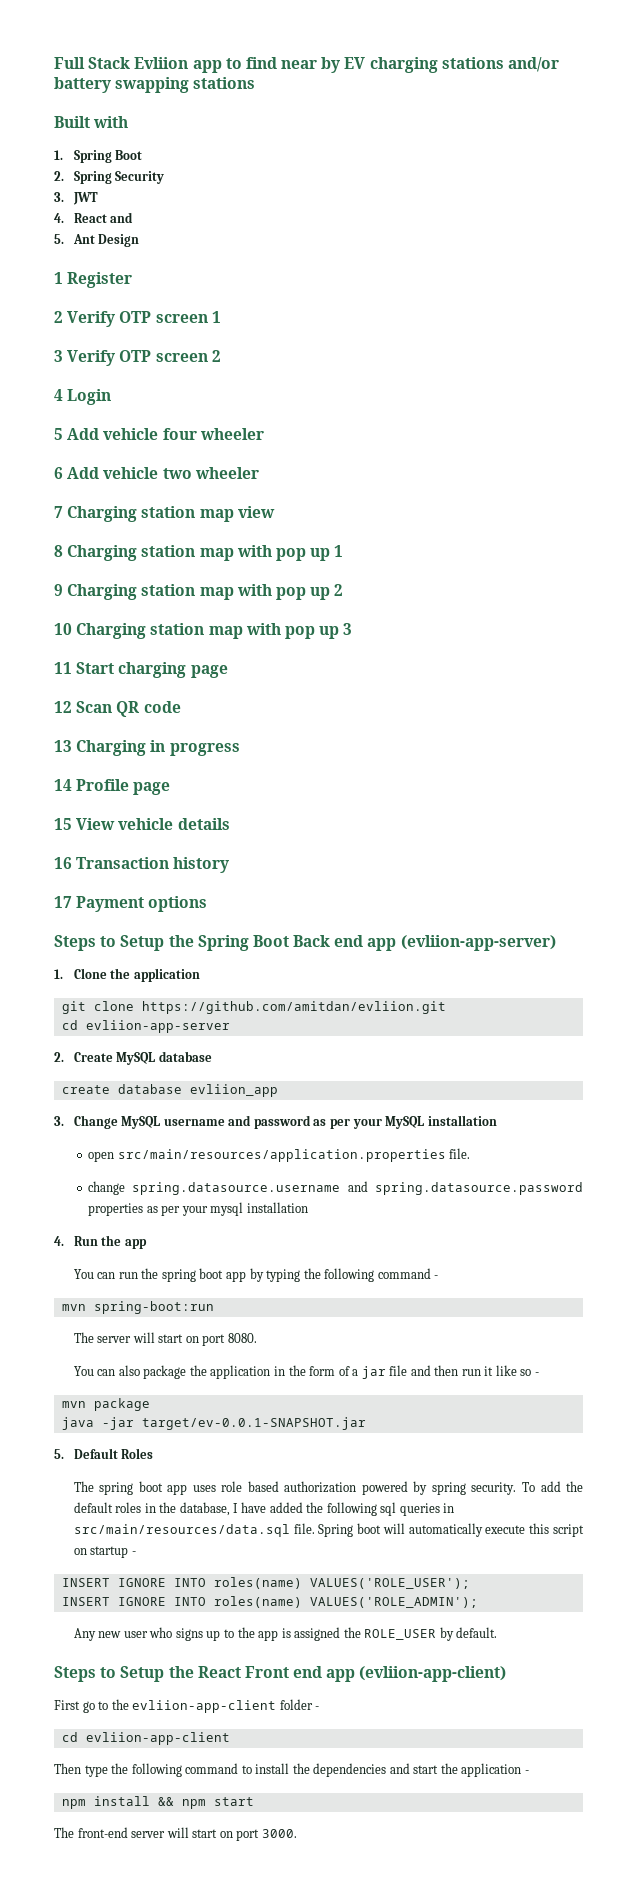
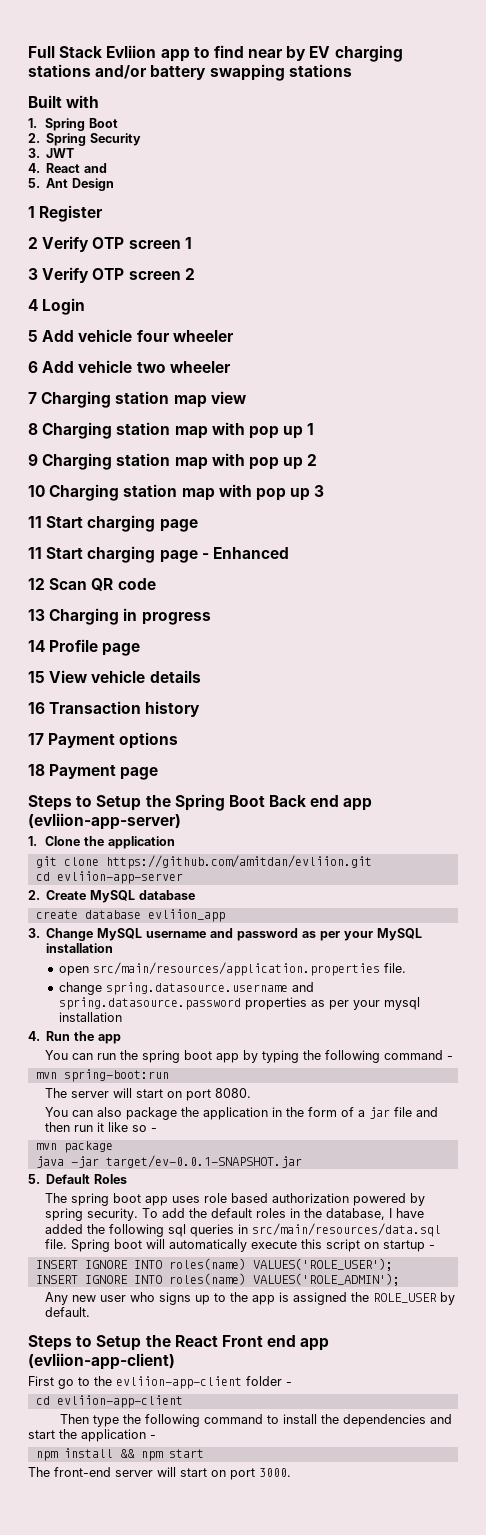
(228, 671) none -> [28,546,289,563] // 11 Start charging page - Enhanced
(208, 904) none -> [28,764,159,780] // 18 Payment page

